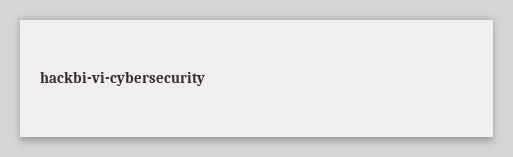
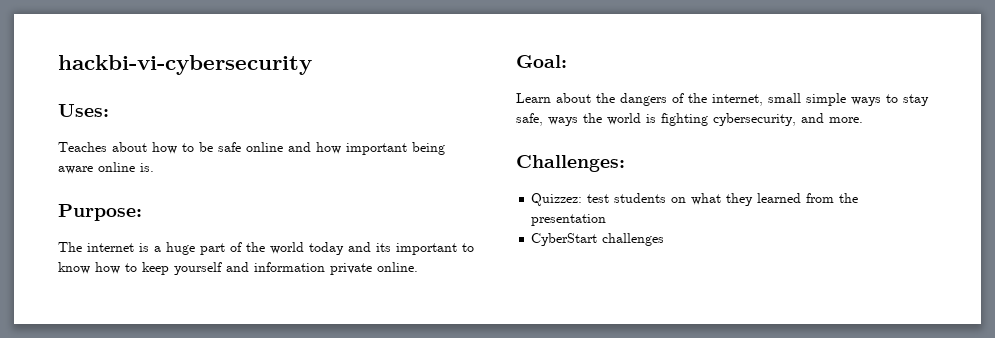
(205, 78) none -> [58,104,109,117] [58,142,445,155] [58,162,154,174] [58,204,142,221] [58,242,474,255] [58,262,418,275] [516,55,567,68] [516,93,929,106] [516,113,863,126] [516,155,625,172] [531,193,859,206] [531,214,607,226] [531,233,665,246] // Uses: // Teaches about how to be safe online and how important being aware online is. // Purpose: // The internet is a huge part of the world today and its important to know how to keep yourself and information private online. // Goal: // Learn about the dangers of the internet, small simple ways to stay safe, ways the world is fighting cybersecurity, and more. // Challenges: // Quizzez: test students on what they learned from the presentation // CyberStart challenges

